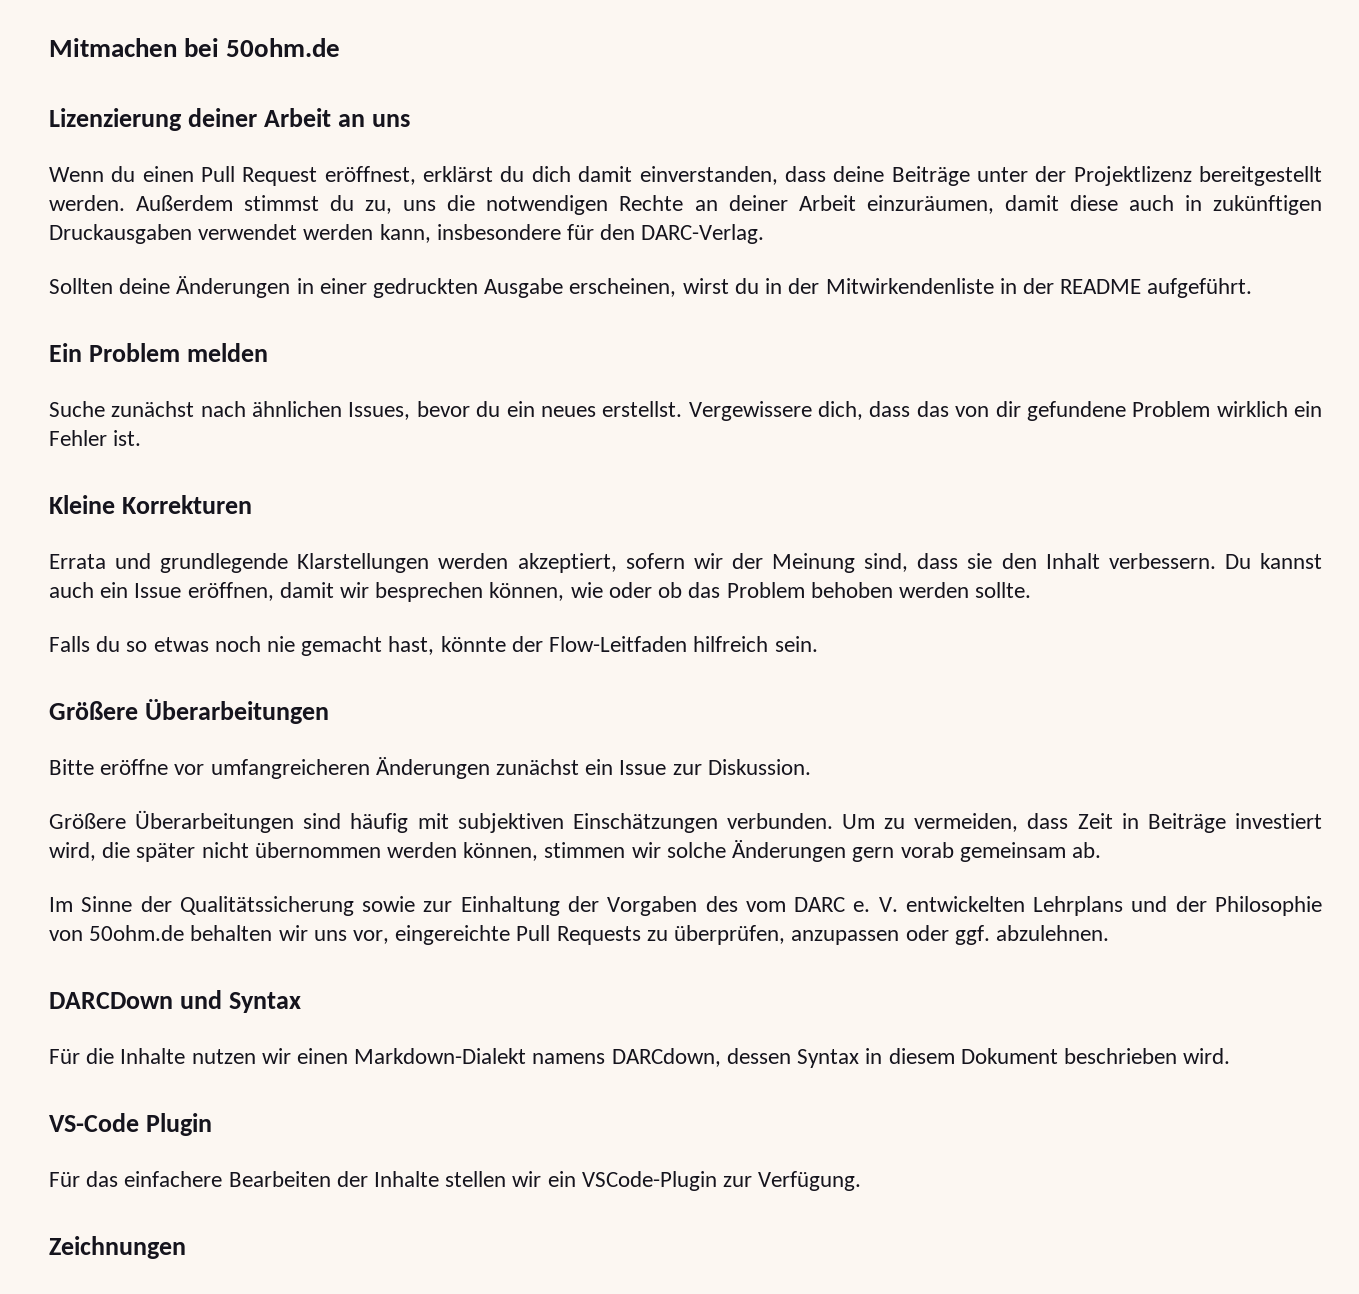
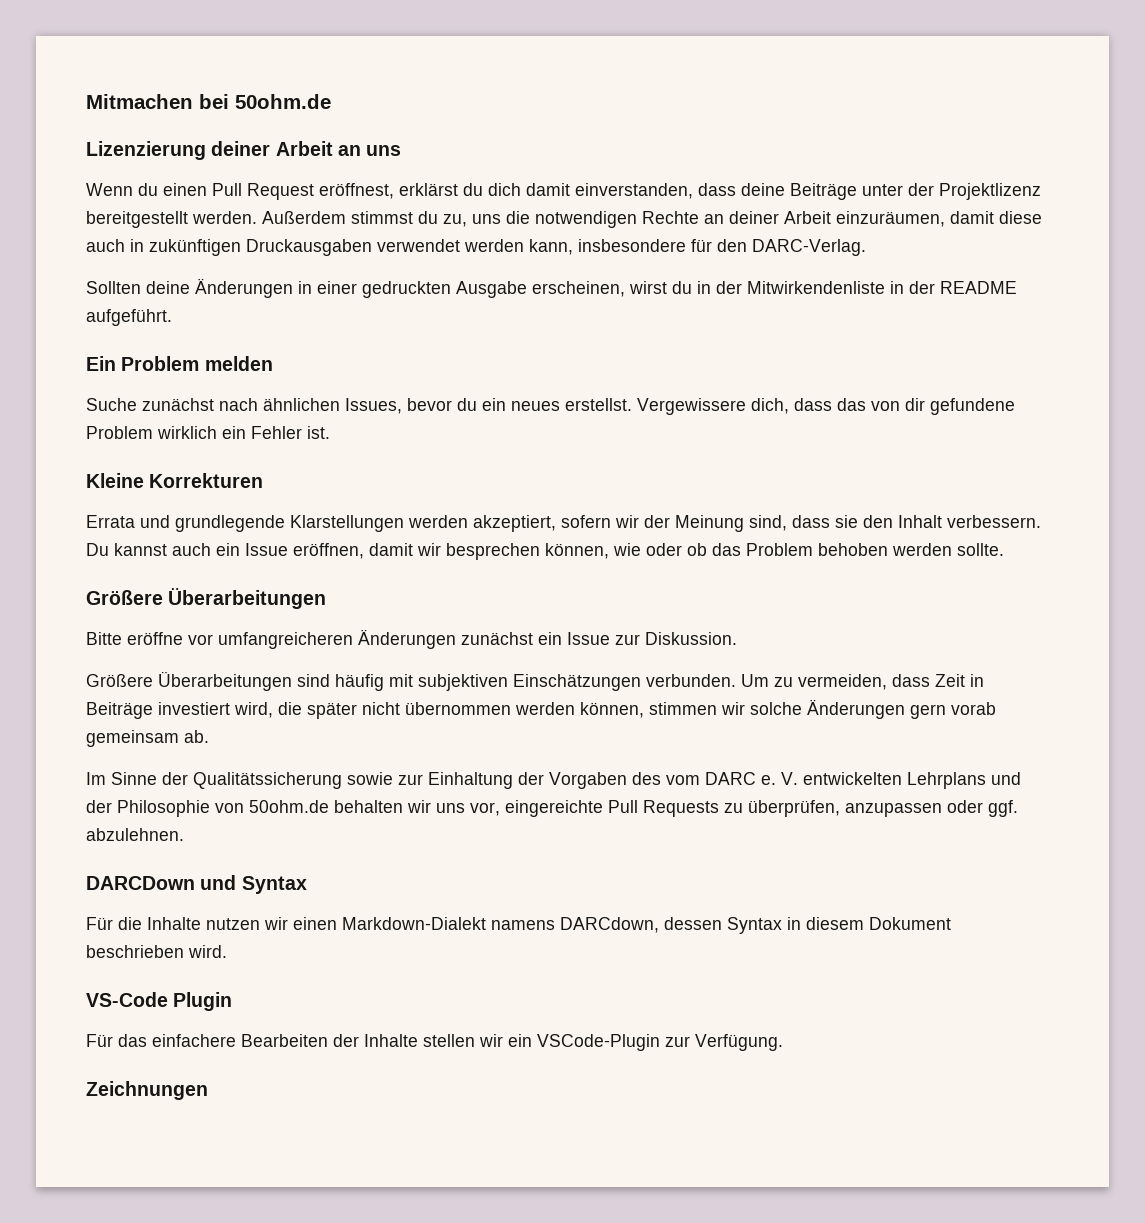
[49,636,818,656] // Falls du so etwas noch nie gemacht hast, könnte der Flow-Leitfaden hilfreich sein. -> (1004, 549) none

